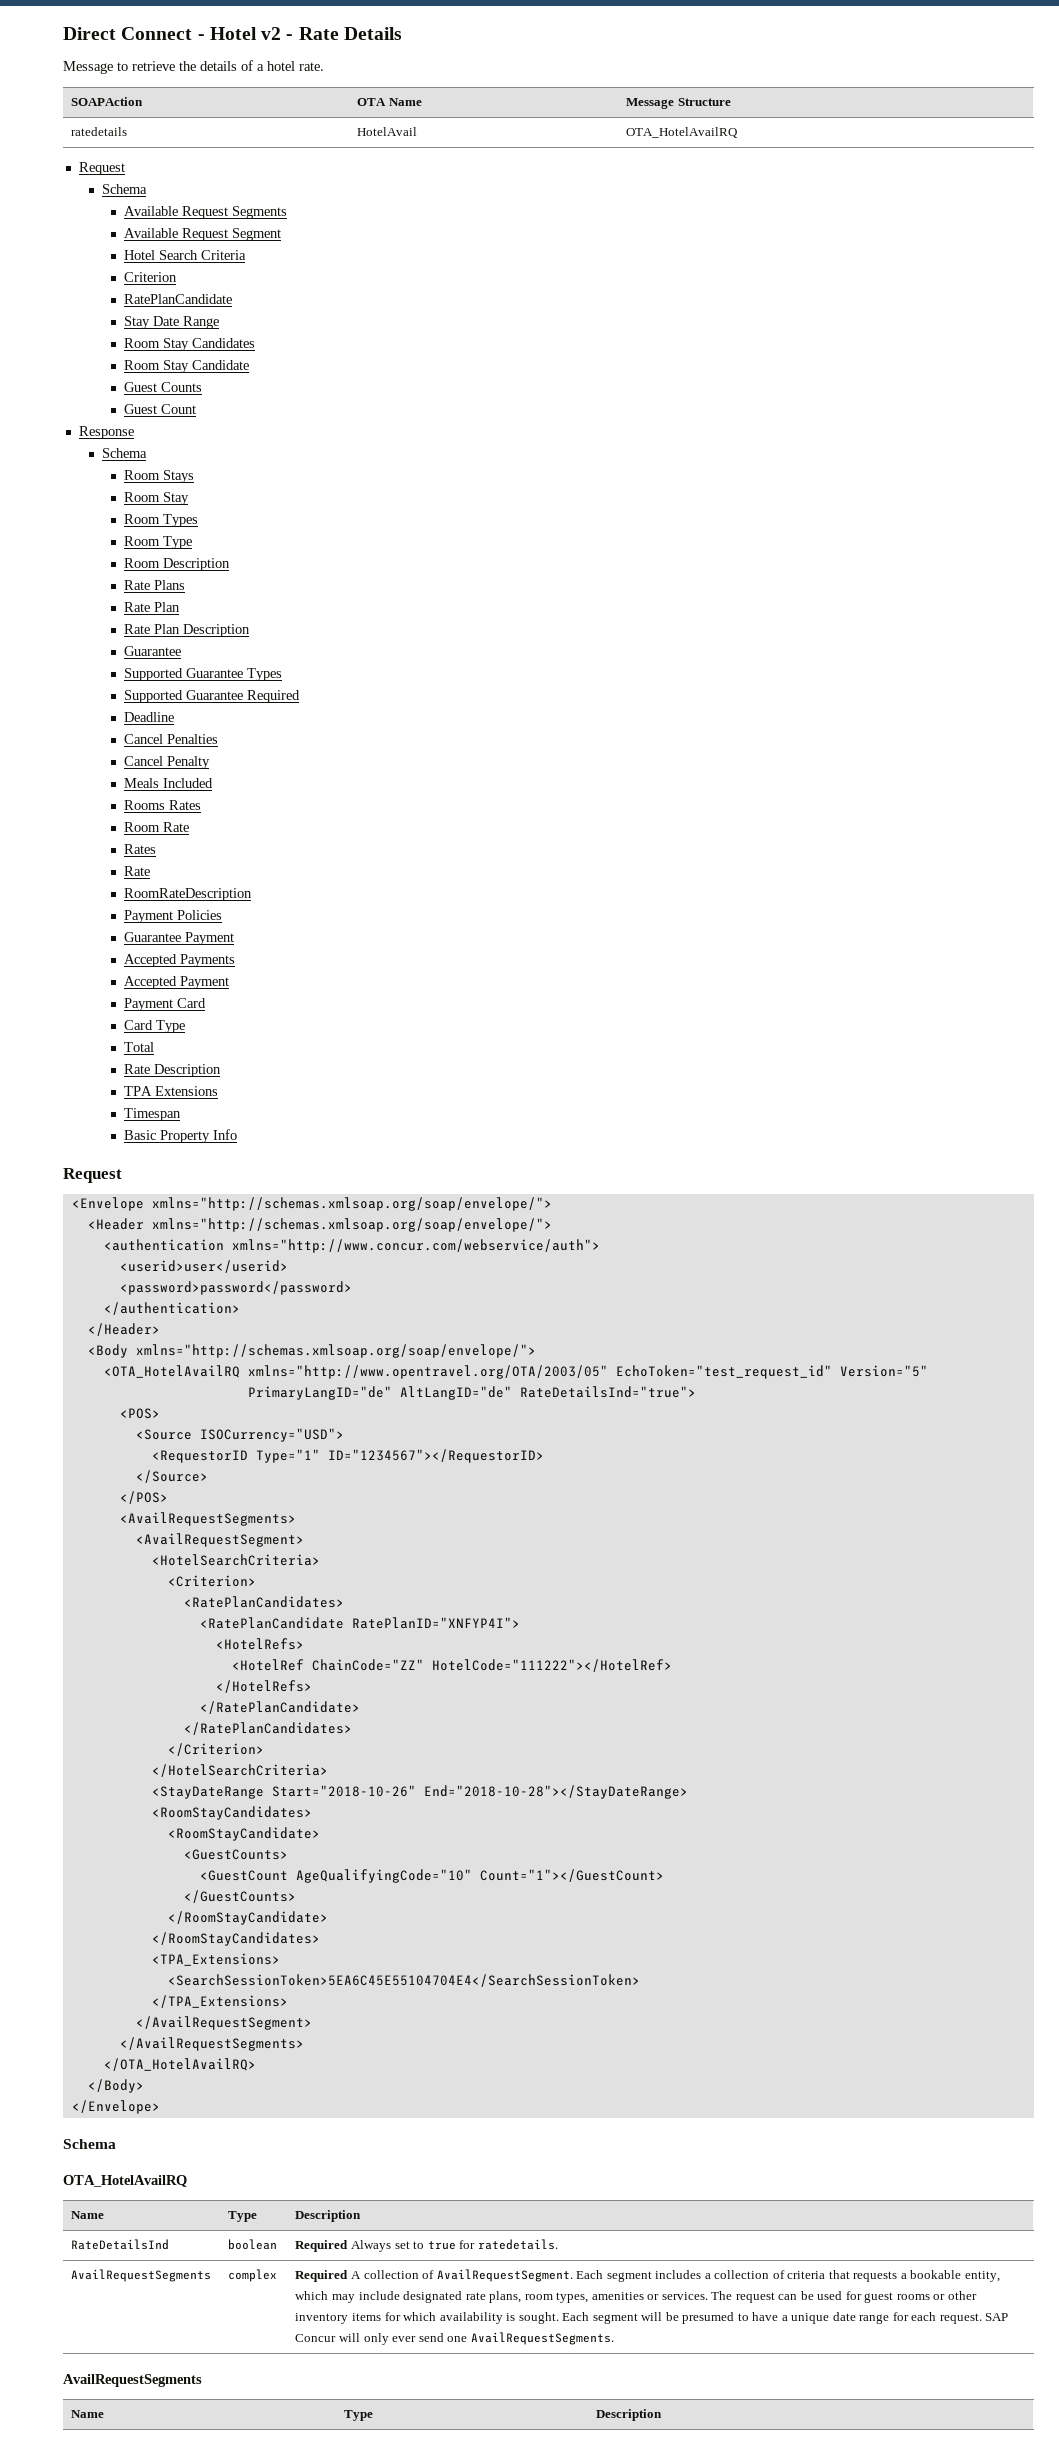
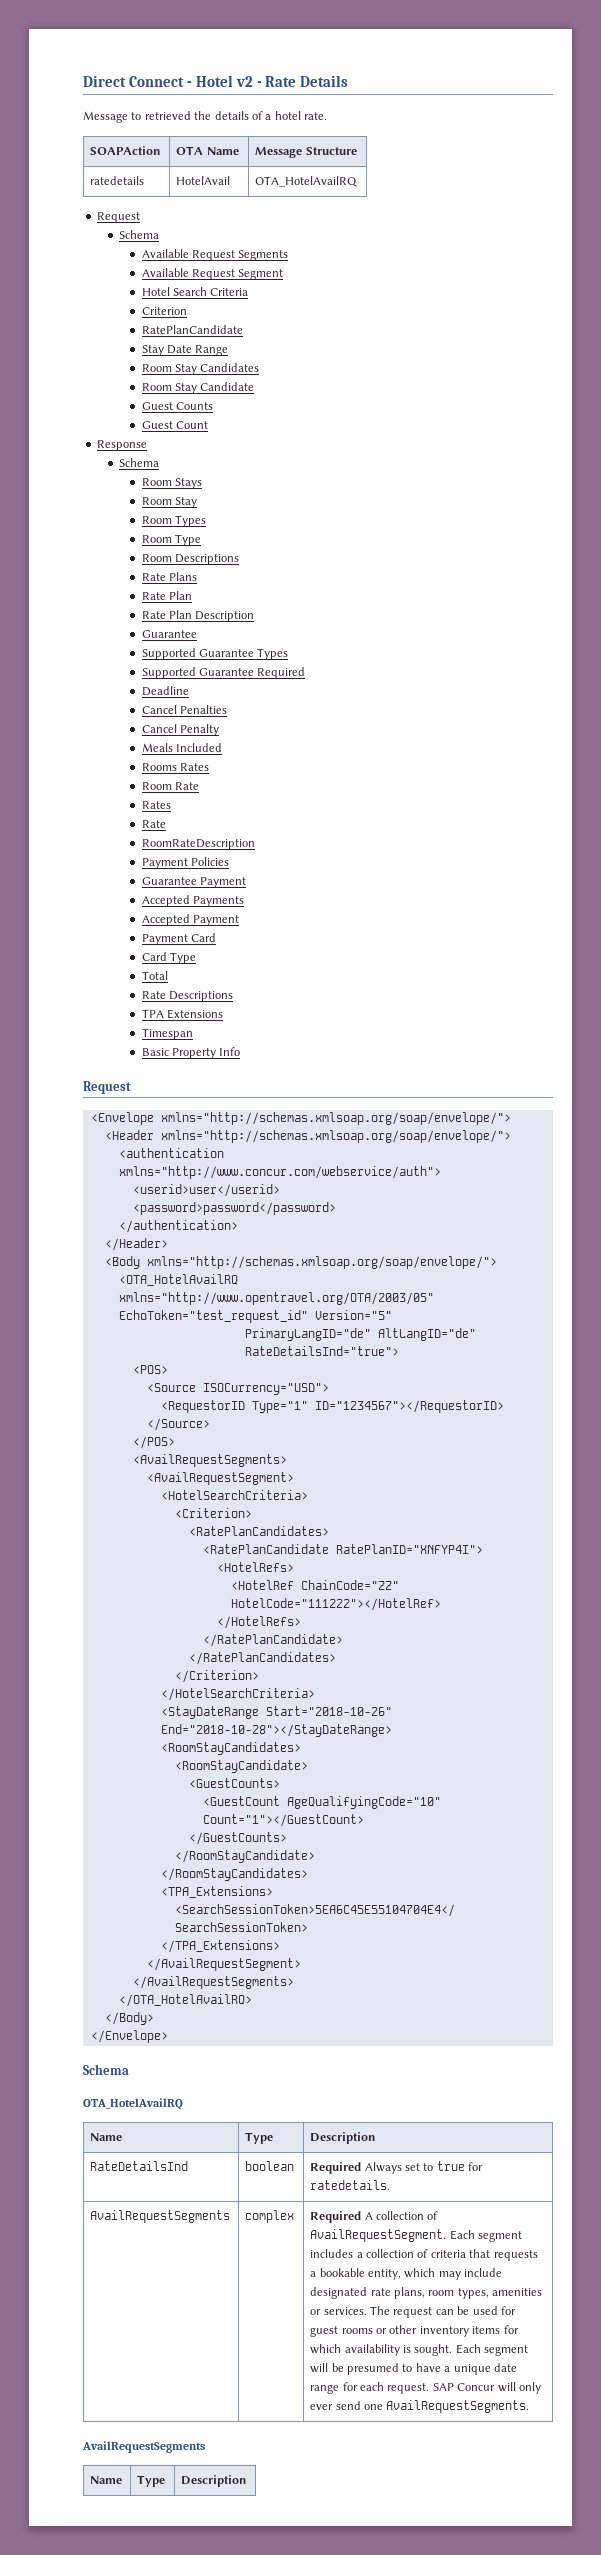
[132,61,175,71] retrieve -> [144,111,191,120] retrieved
[163,558,231,571] Description -> [174,554,239,565] Descriptions
[154,1064,222,1077] Description -> [168,991,233,1002] Descriptions

